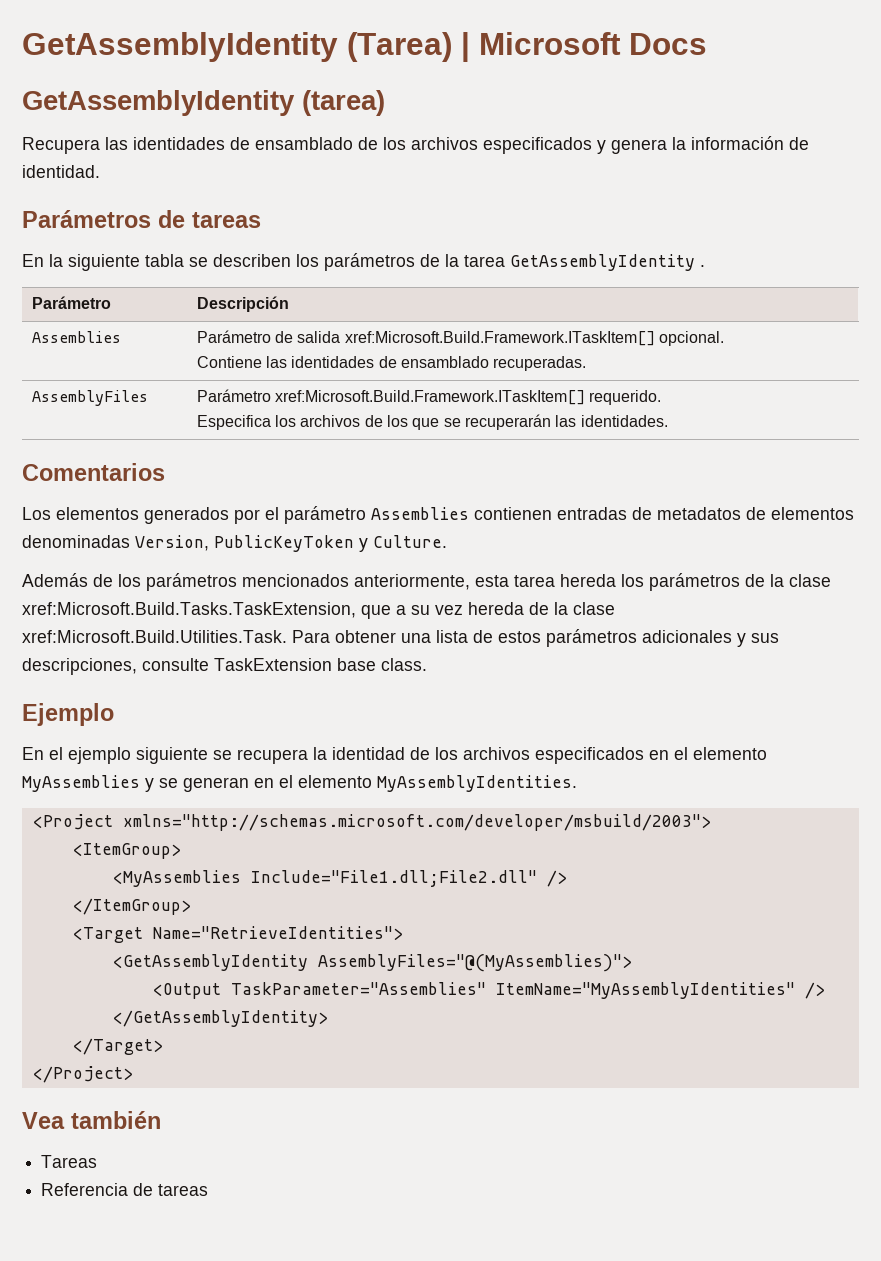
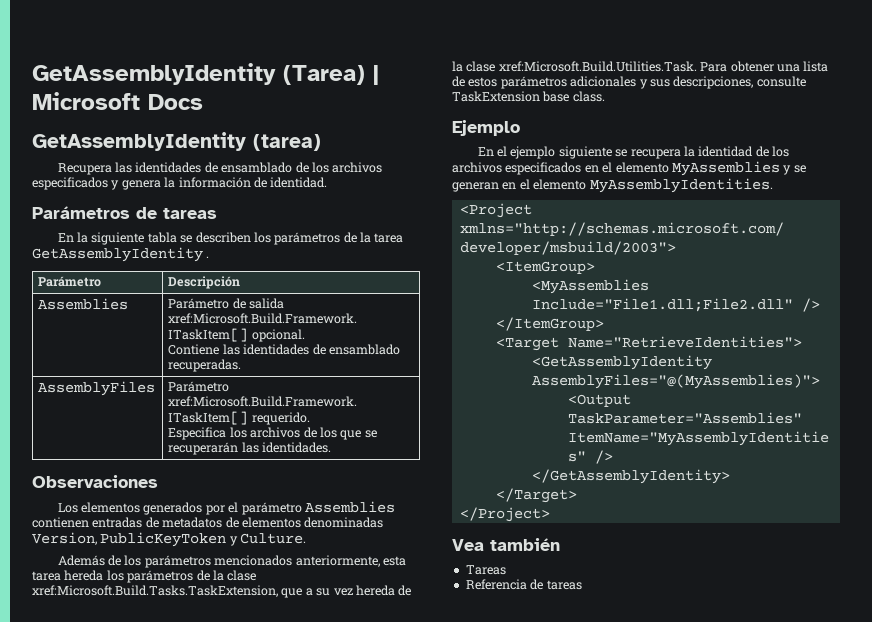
[22,463,165,481] Comentarios -> [32,475,158,488] Observaciones

